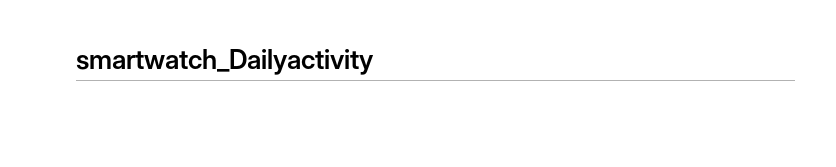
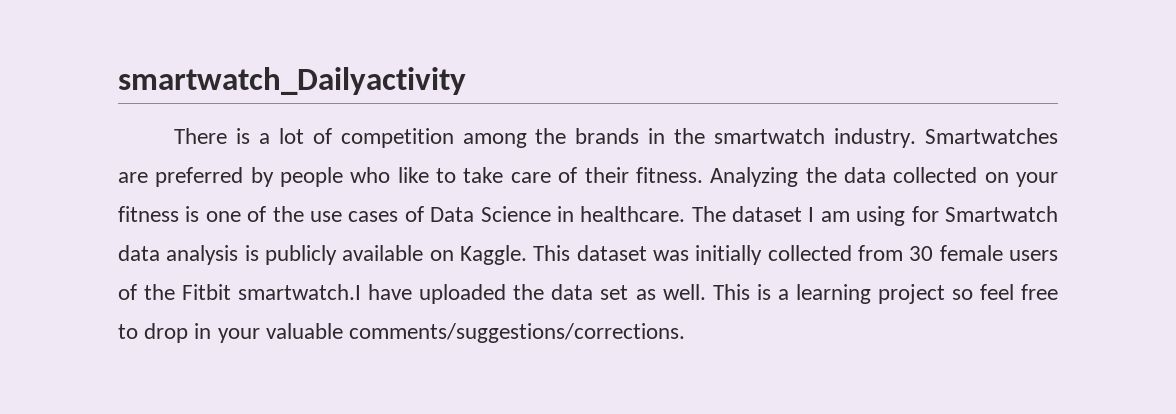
(374, 62) none -> [174,128,1059,148] [118,167,1059,187] [118,206,1058,226] [118,245,1058,265] [118,284,1058,304] [118,323,686,343] // There is a lot of competition among the brands in the smartwatch industry. Smartwatches are preferred by people who like to take care of their fitness. Analyzing the data collected on your fitness is one of the use cases of Data Science in healthcare. The dataset I am using for Smartwatch data analysis is publicly available on Kaggle. This dataset was initially collected from 30 female users of the Fitbit smartwatch.I have uploaded the data set as well. This is a learning project so feel free to drop in your valuable comments/suggestions/corrections.

